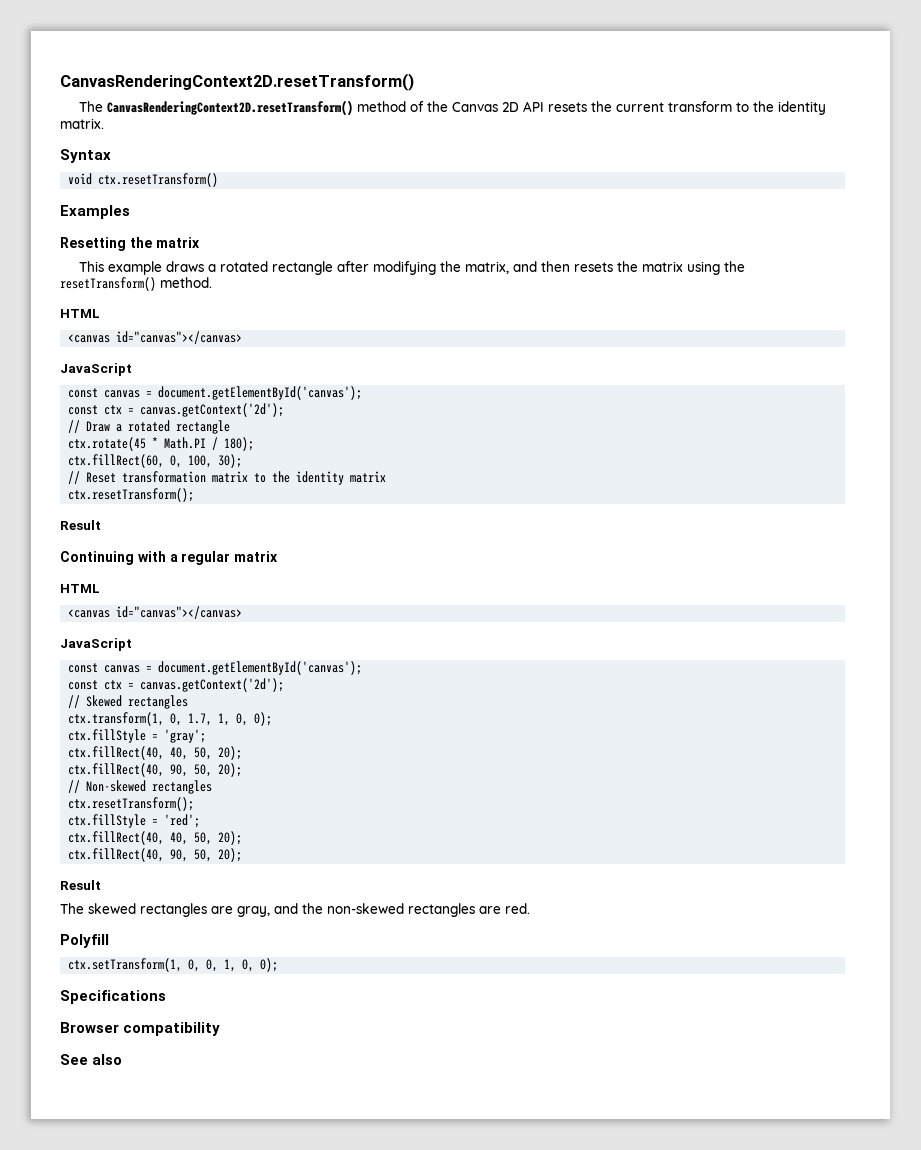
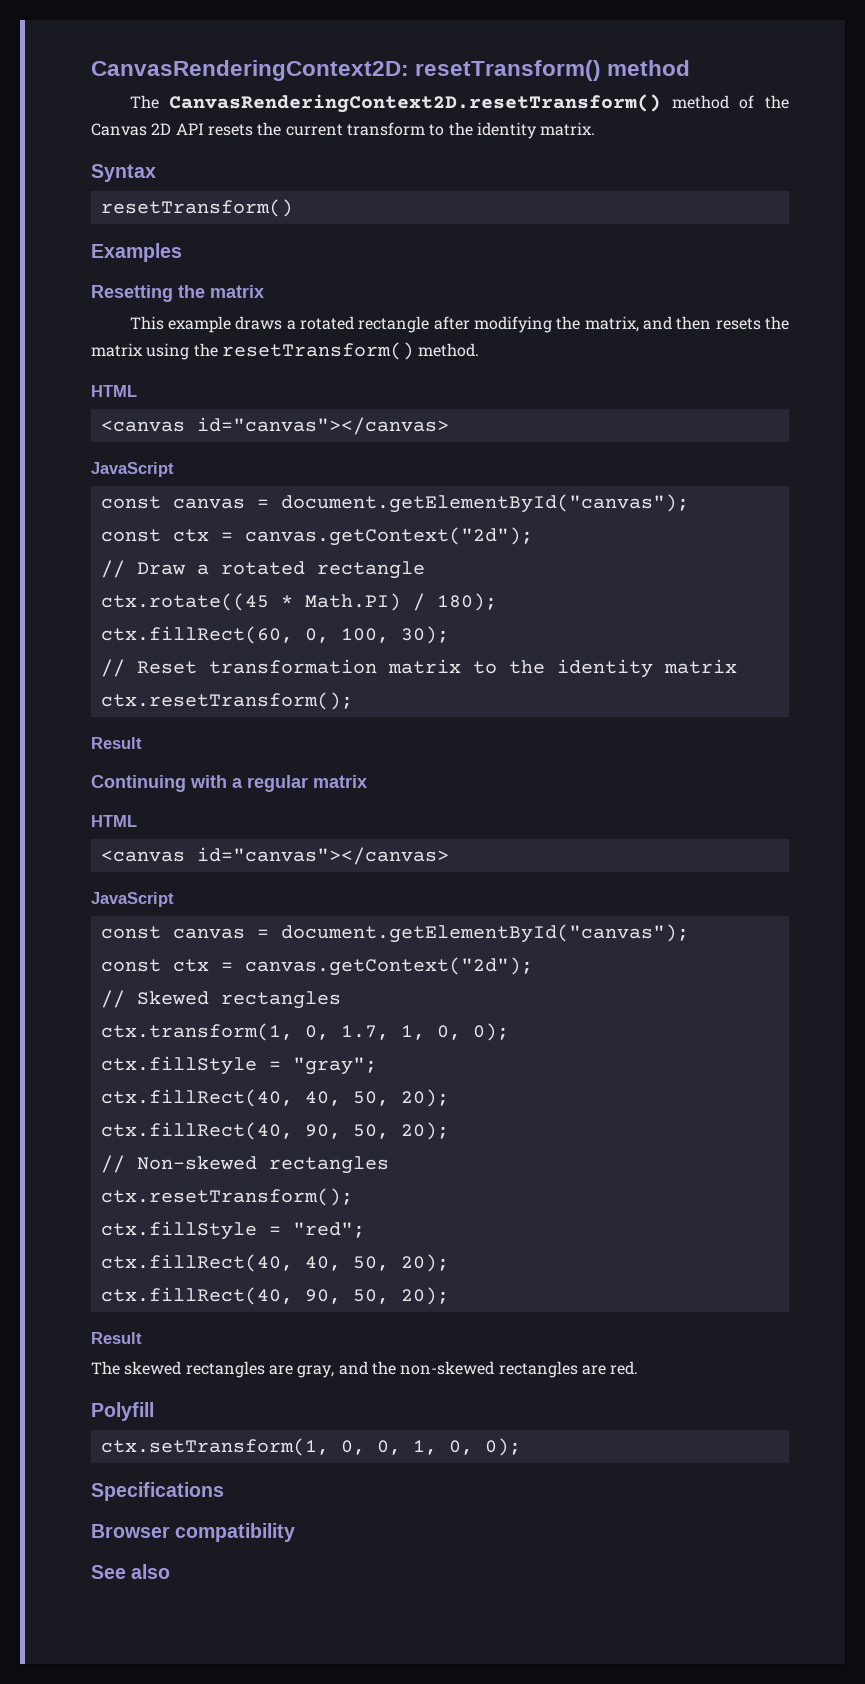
[60,73,414,91] CanvasRenderingContext2D.resetTransform() -> [91,60,691,81] CanvasRenderingContext2D: resetTransform() method
[68,173,219,187] void ctx.resetTransform() -> [100,199,293,217] resetTransform()
[158,386,363,400] [68,403,285,417] document.getElementById('canvas'); // const ctx = canvas.getContext('2d'); -> [280,494,689,513] [100,527,533,546] document.getElementById("canvas"); // const ctx = canvas.getContext("2d");
[68,437,207,451] ctx.rotate(45 * Math.PI -> [100,593,401,611] ctx.rotate((45 * Math.PI)
[158,661,363,675] [68,678,285,692] document.getElementById('canvas'); // const ctx = canvas.getContext('2d'); -> [280,924,689,943] [100,957,533,976] document.getElementById("canvas"); // const ctx = canvas.getContext("2d");
[164,729,207,743] 'gray'; -> [292,1057,377,1075] "gray";
[164,814,201,828] 'red'; -> [292,1222,365,1238] "red";

